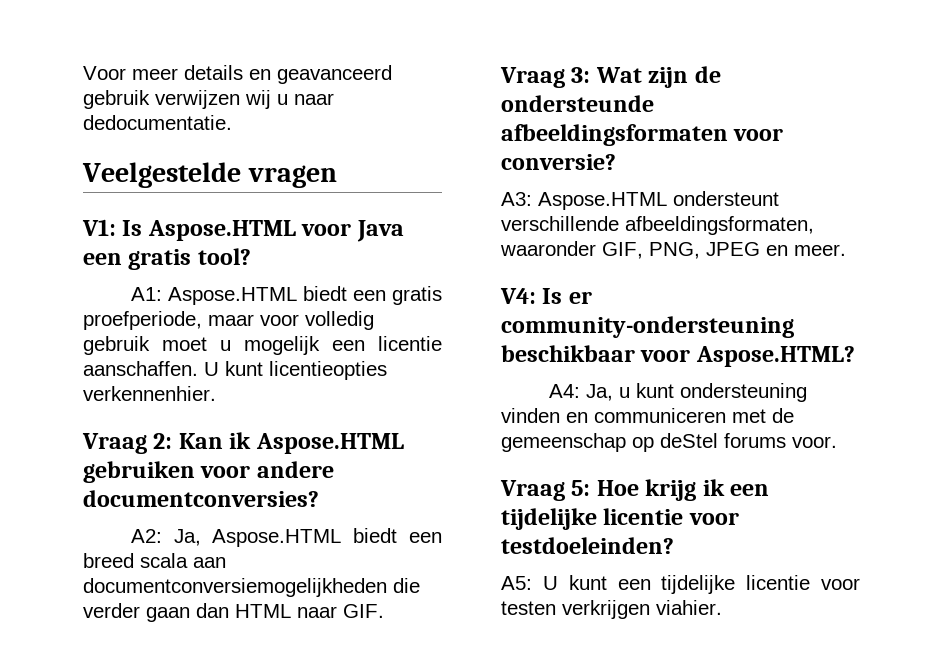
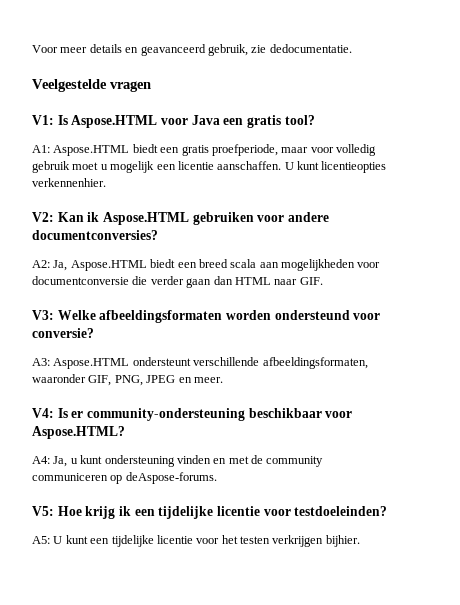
[83,90,334,109] gebruik verwijzen wij u naar -> [207,44,267,56] gebruik, zie
[82,433,173,454] Vraag 2: -> [32,212,54,222] V2:
[83,578,387,597] documentconversiemogelijkheden -> [281,259,381,271] [32,276,129,285] mogelijkheden voor documentconversie
[500,66,721,88] [501,95,654,112] [501,124,728,146] Vraag 3: Wat zijn de ondersteunde afbeeldingsformaten -> [32,310,350,323] V3: Welke afbeeldingsformaten worden ondersteund
[594,408,726,423] communiceren -> (227, 461) none
[501,433,837,452] [500,480,591,501] gemeenschap op deStel forums voor. // Vraag 5: -> [266,456,324,467] [32,472,217,484] [32,506,54,516] community communiceren op deAspose-forums. // V5:
(860, 584) none -> [221,535,238,544] het
[656,600,722,615] viahier. -> [325,535,360,547] bijhier.

